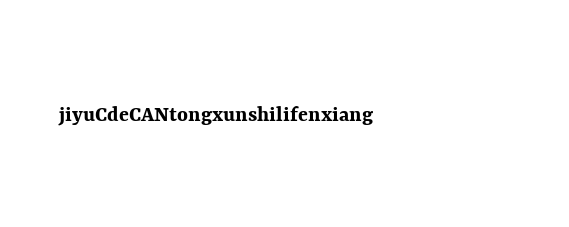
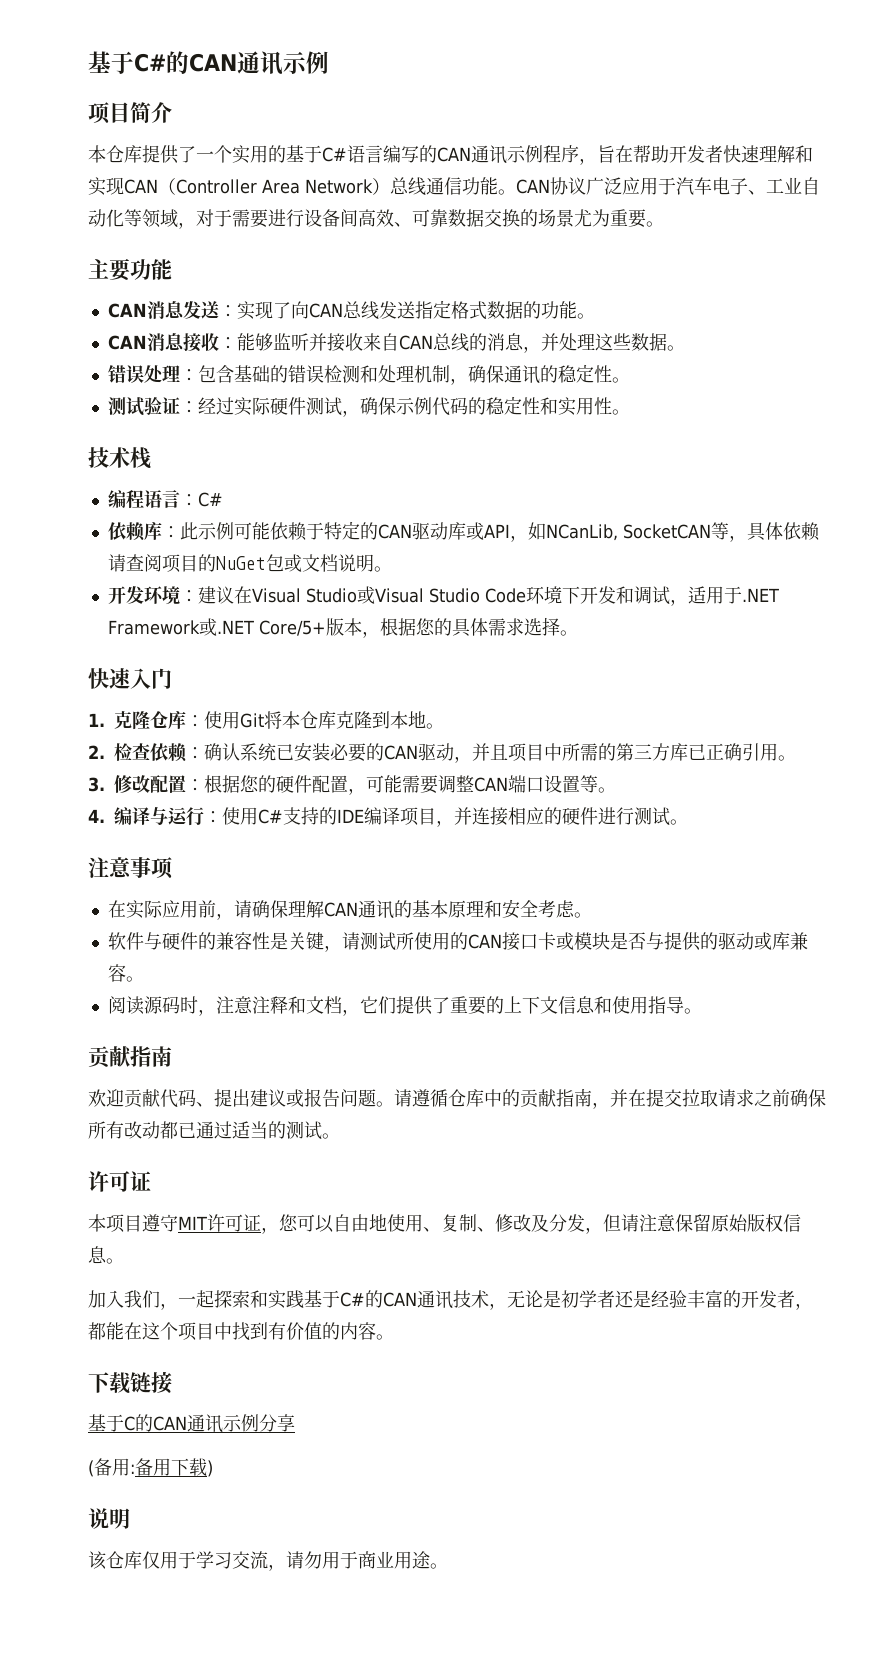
[58,106,373,126] jiyuCdeCANtongxunshilifenxiang -> [88,51,329,75] [88,102,172,124] [88,145,813,165] [88,177,820,196] [88,209,664,229] [88,258,172,281] [107,300,595,320] [107,333,685,353] [107,364,630,385] [107,396,630,417] [88,447,151,469] [107,490,223,509] [107,521,820,542] [107,554,392,573] [107,586,779,606] [107,617,578,638] [88,668,172,689] [88,710,444,730] [88,742,796,763] [88,775,616,795] [88,807,688,827] [88,857,173,879] [107,899,592,920] [107,932,808,952] [107,964,144,982] [107,996,702,1016] [88,1046,172,1069] [88,1088,826,1109] [88,1121,340,1140] [88,1171,151,1192] [88,1214,801,1234] [88,1246,124,1264] [88,1290,813,1310] [88,1322,394,1341] [88,1371,172,1394] [88,1414,295,1433] [88,1458,213,1477] [88,1508,130,1529] [88,1551,448,1571] 基于C#的CAN通讯示例 // 项目简介 // 本仓库提供了一个实用的基于C#语言编写的CAN通讯示例程序，旨在帮助开发者快速理解和实现CAN（Controller Area Network）总线通信功能。CAN协议广泛应用于汽车电子、工业自动化等领域，对于需要进行设备间高效、可靠数据交换的场景尤为重要。 // 主要功能 // CAN消息发送：实现了向CAN总线发送指定格式数据的功能。 // CAN消息接收：能够监听并接收来自CAN总线的消息，并处理这些数据。 // 错误处理：包含基础的错误检测和处理机制，确保通讯的稳定性。 // 测试验证：经过实际硬件测试，确保示例代码的稳定性和实用性。 // 技术栈 // 编程语言：C# // 依赖库：此示例可能依赖于特定的CAN驱动库或API，如NCanLib, SocketCAN等，具体依赖请查阅项目的NuGet包或文档说明。 // 开发环境：建议在Visual Studio或Visual Studio Code环境下开发和调试，适用于.NET Framework或.NET Core/5+版本，根据您的具体需求选择。 // 快速入门 // 1.克隆仓库：使用Git将本仓库克隆到本地。 // 2.检查依赖：确认系统已安装必要的CAN驱动，并且项目中所需的第三方库已正确引用。 // 3.修改配置：根据您的硬件配置，可能需要调整CAN端口设置等。 // 4.编译与运行：使用C#支持的IDE编译项目，并连接相应的硬件进行测试。 // 注意事项 // 在实际应用前，请确保理解CAN通讯的基本原理和安全考虑。 // 软件与硬件的兼容性是关键，请测试所使用的CAN接口卡或模块是否与提供的驱动或库兼容。 // 阅读源码时，注意注释和文档，它们提供了重要的上下文信息和使用指导。 // 贡献指南 // 欢迎贡献代码、提出建议或报告问题。请遵循仓库中的贡献指南，并在提交拉取请求之前确保所有改动都已通过适当的测试。 // 许可证 // 本项目遵守MIT许可证，您可以自由地使用、复制、修改及分发，但请注意保留原始版权信息。 // 加入我们，一起探索和实践基于C#的CAN通讯技术，无论是初学者还是经验丰富的开发者，都能在这个项目中找到有价值的内容。 // 下载链接 // 基于C的CAN通讯示例分享 // (备用:备用下载) // 说明 // 该仓库仅用于学习交流，请勿用于商业用途。

